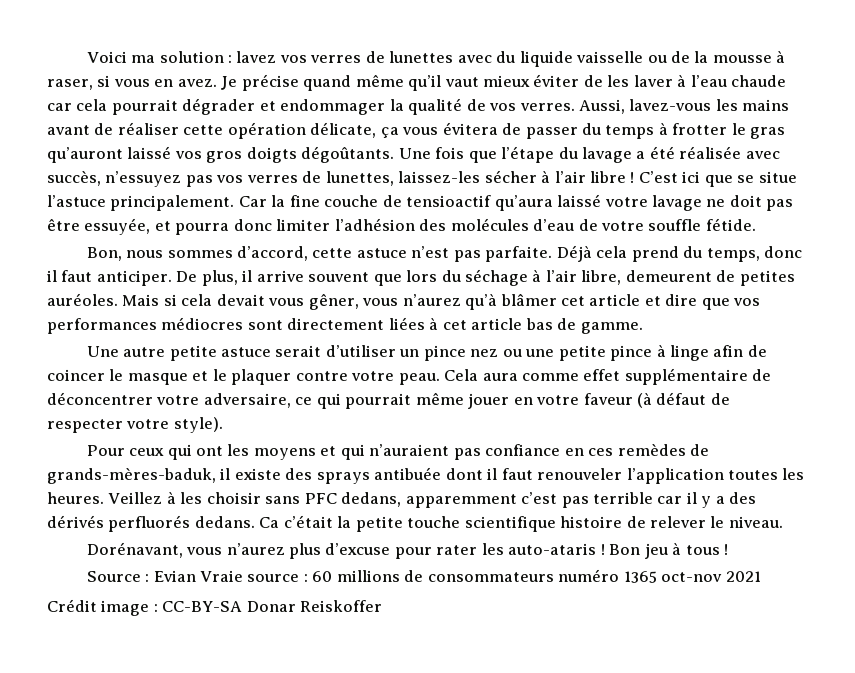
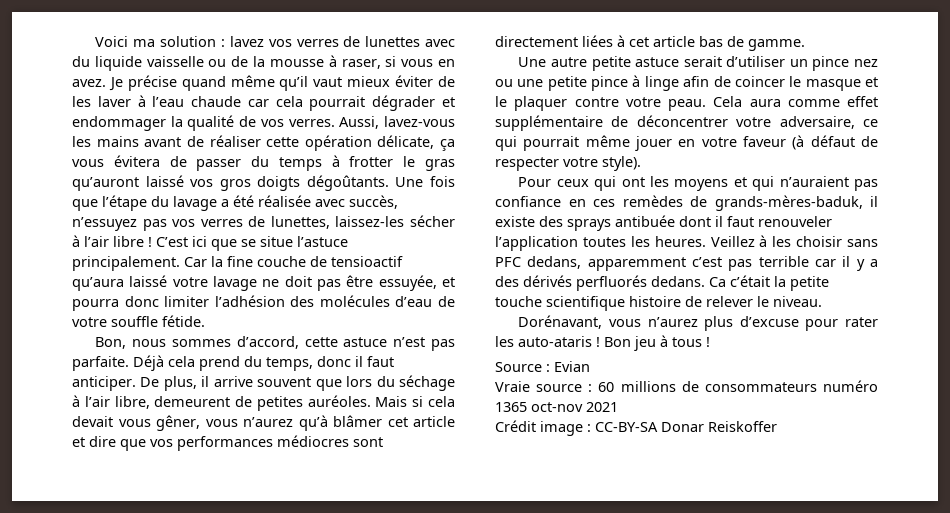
(196, 576) none -> (590, 366) //

